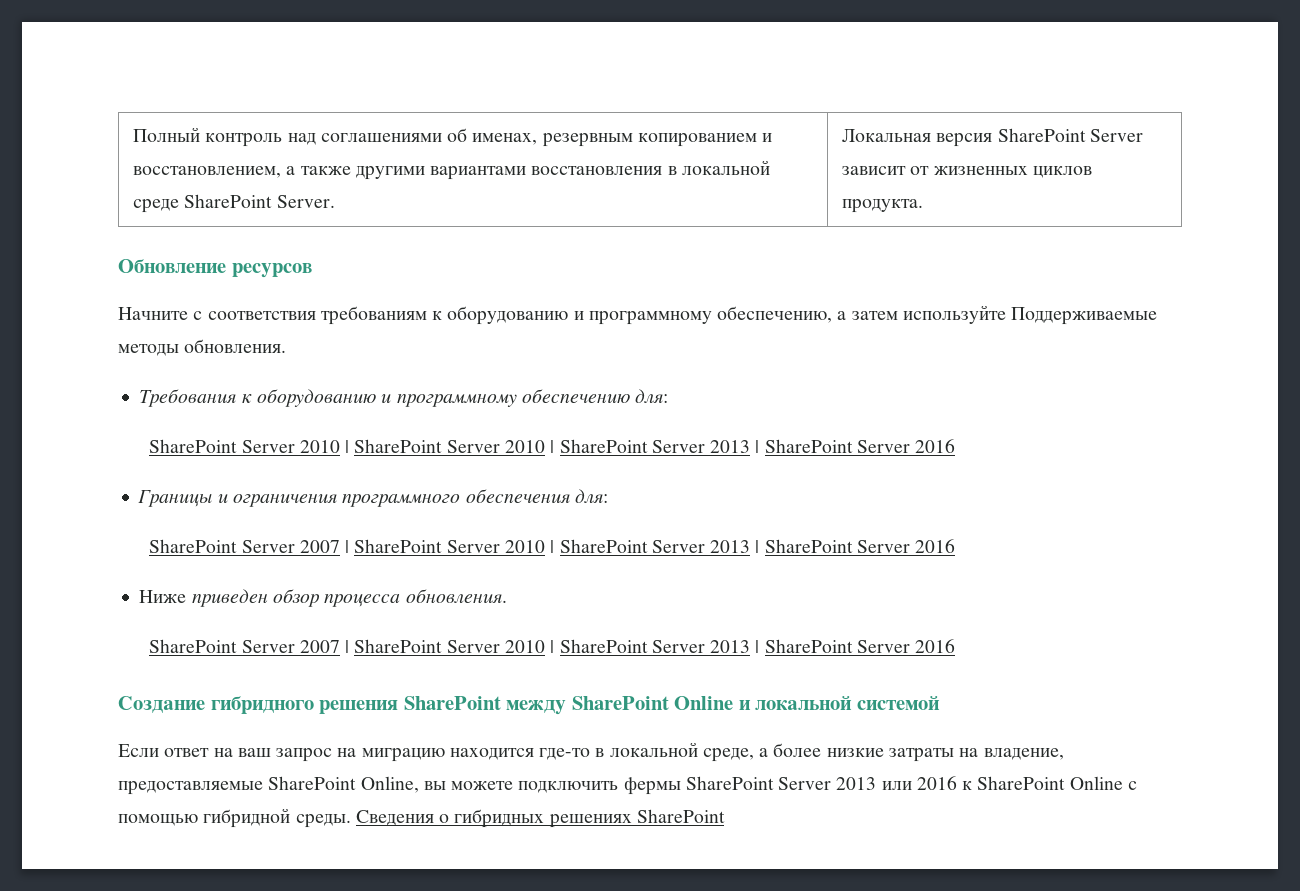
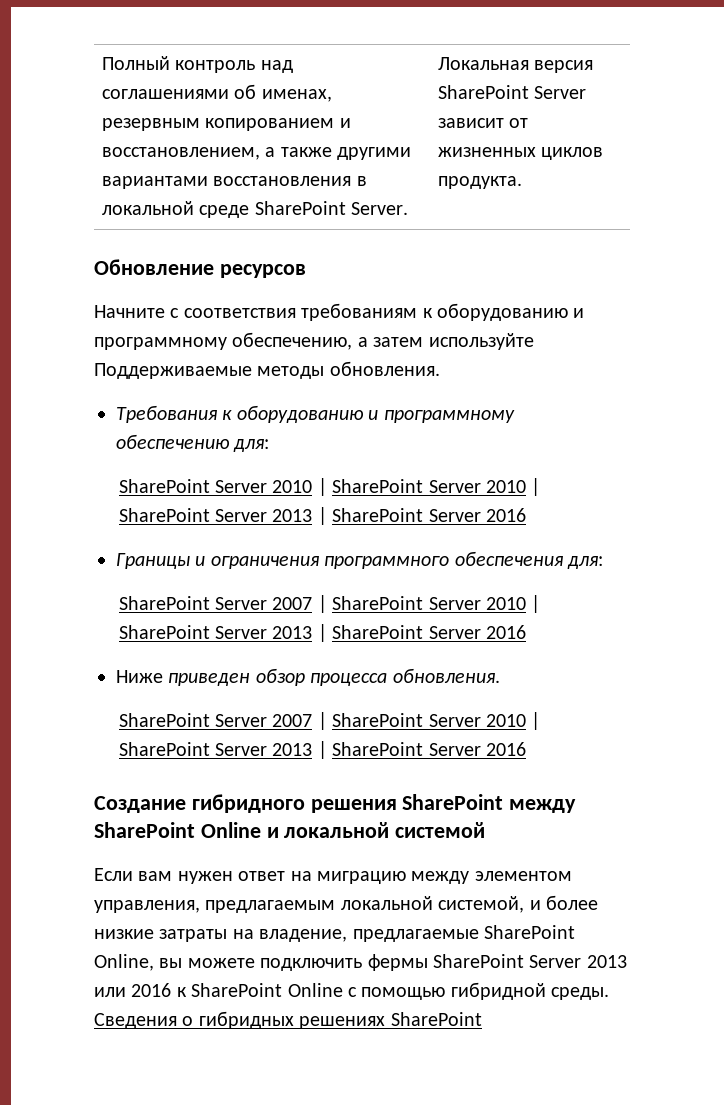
[164,742,769,762] ответ на ваш запрос на миграцию находится где-то в локальной среде, а -> [138,871,572,884] [94,896,541,913] вам нужен ответ на миграцию между элементом управления, предлагаемым локальной системой, и
[118,781,263,795] предоставляемые -> [352,929,479,942] предлагаемые

